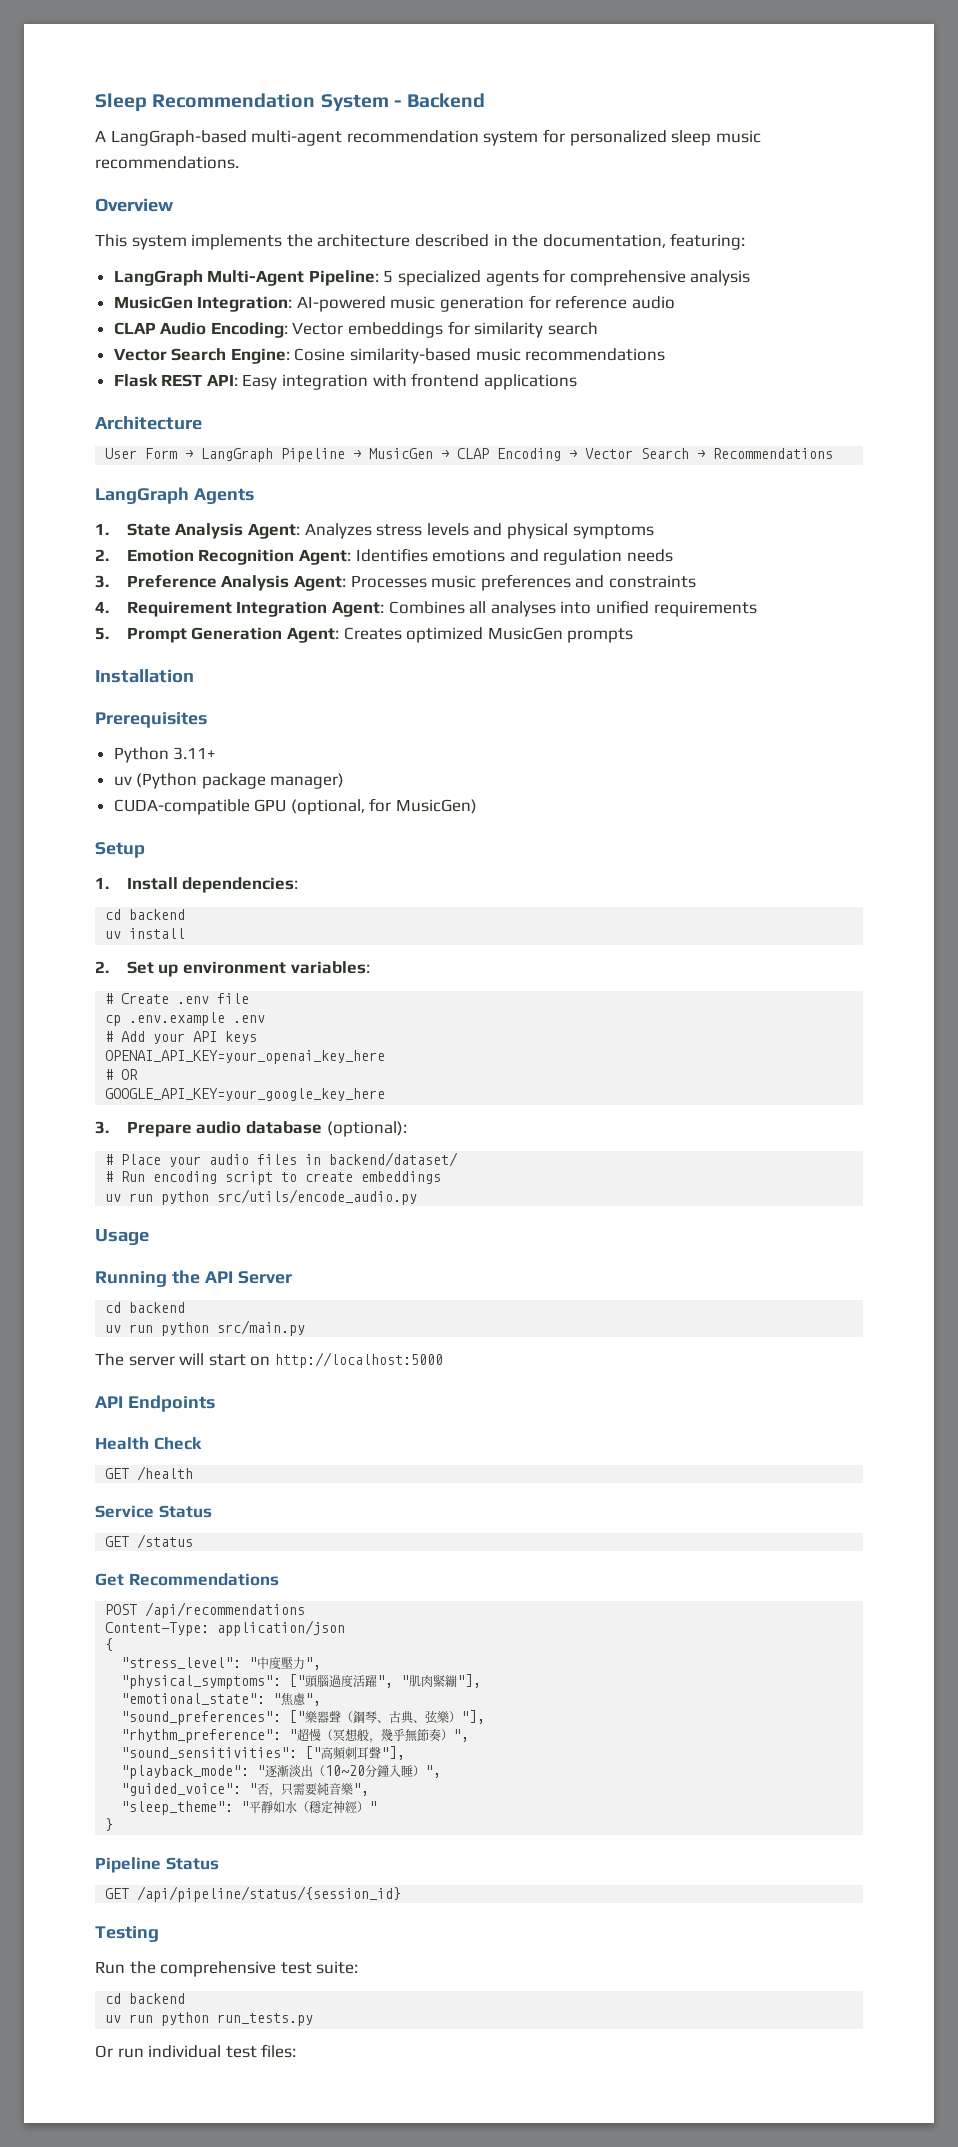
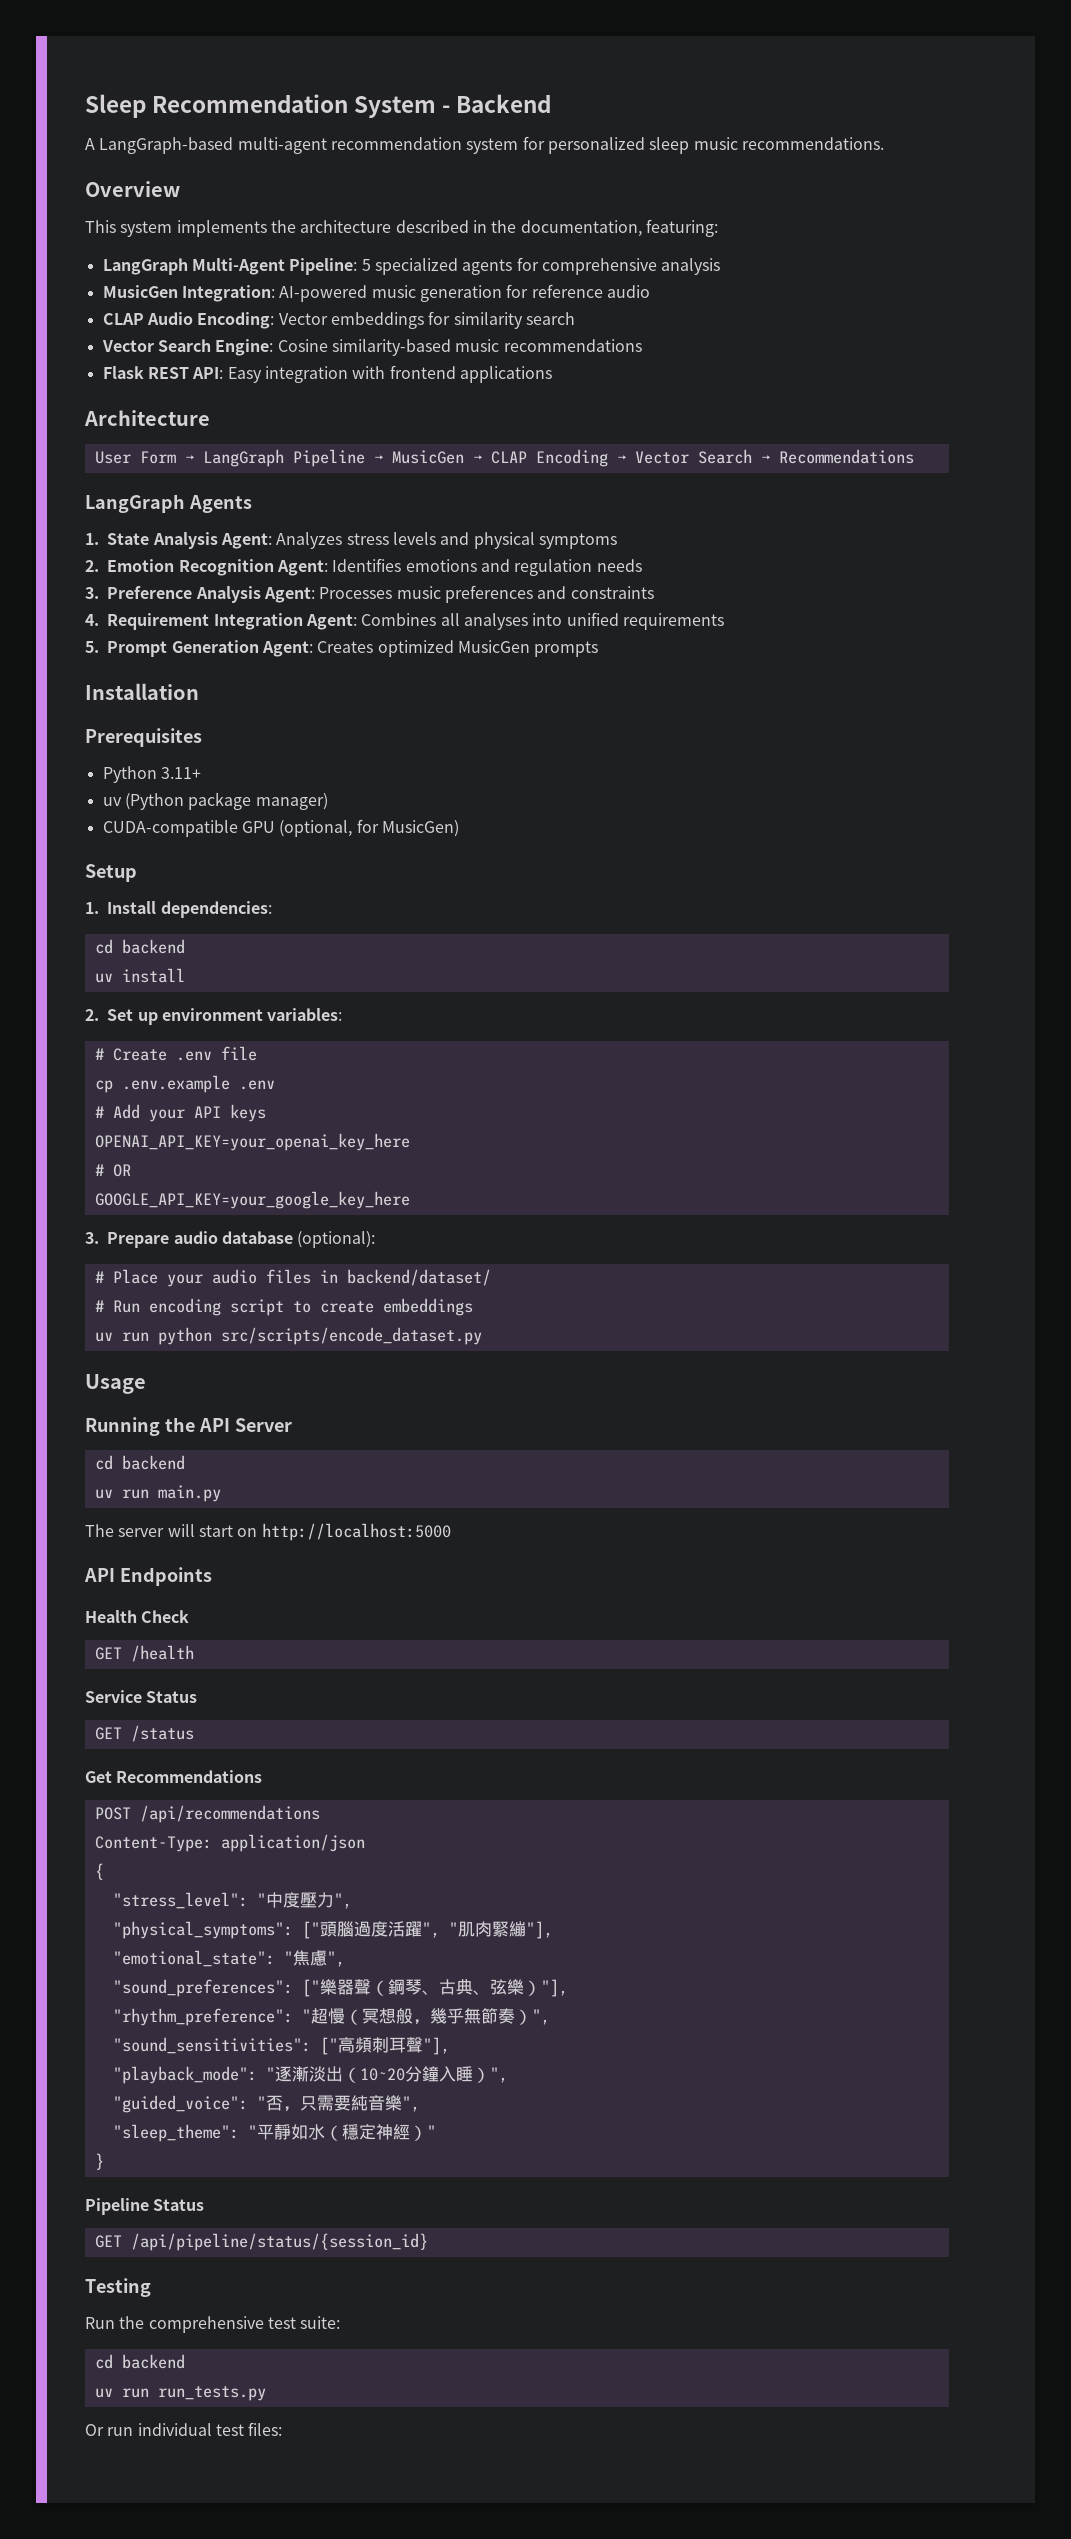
[217,1189,418,1205] src/utils/encode_audio.py -> [220,1327,482,1345] src/scripts/encode_dataset.py
[161,1320,306,1336] python src/main.py -> [157,1485,221,1502] main.py
[161,2012,210,2026] python -> (149, 2393) none

